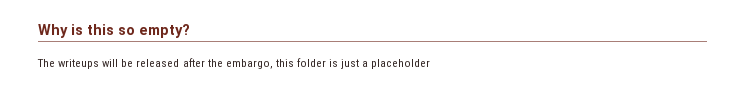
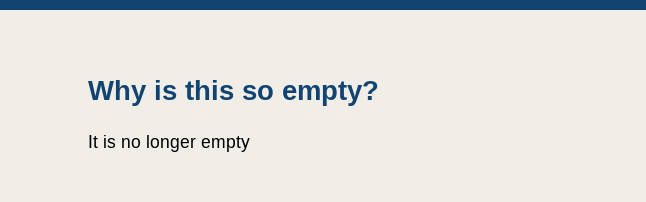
[37,58,431,69] The writeups will be released after the embargo, this folder is just a placeholder -> [88,135,250,152] It is no longer empty

